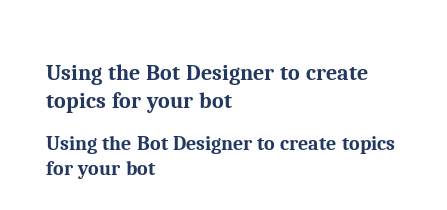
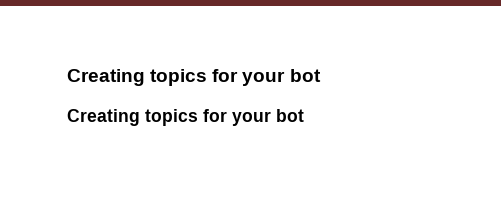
[46,64,368,85] [46,92,232,113] [46,135,337,154] Using the Bot Designer to create topics for your bot // Using the Bot Designer to create -> [67,69,321,86] [67,109,140,126] Creating topics for your bot // Creating

